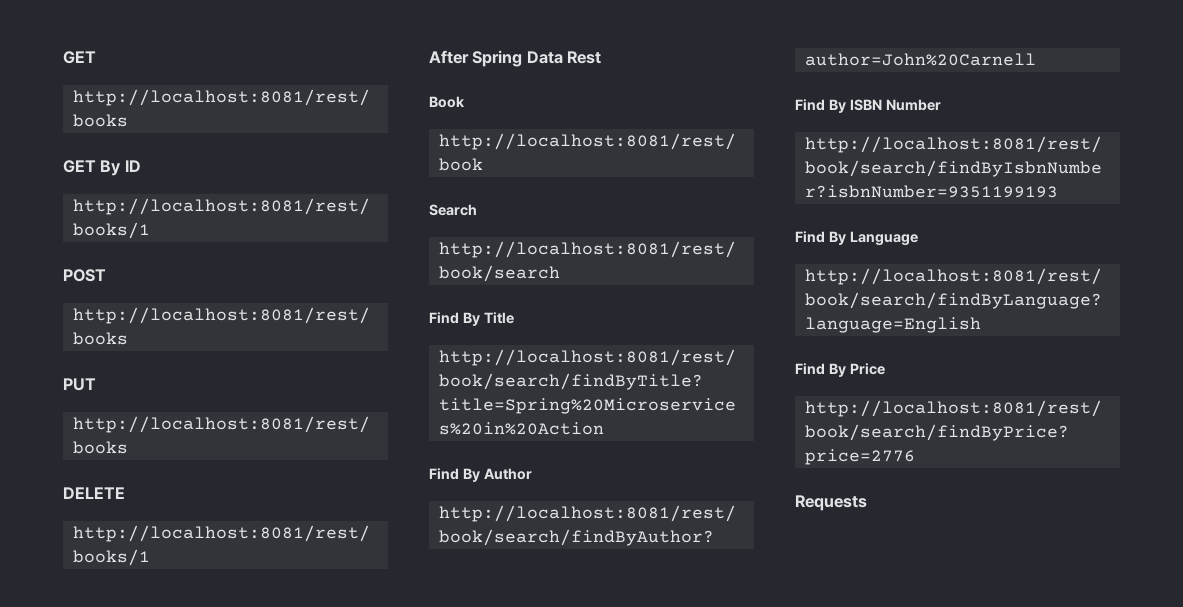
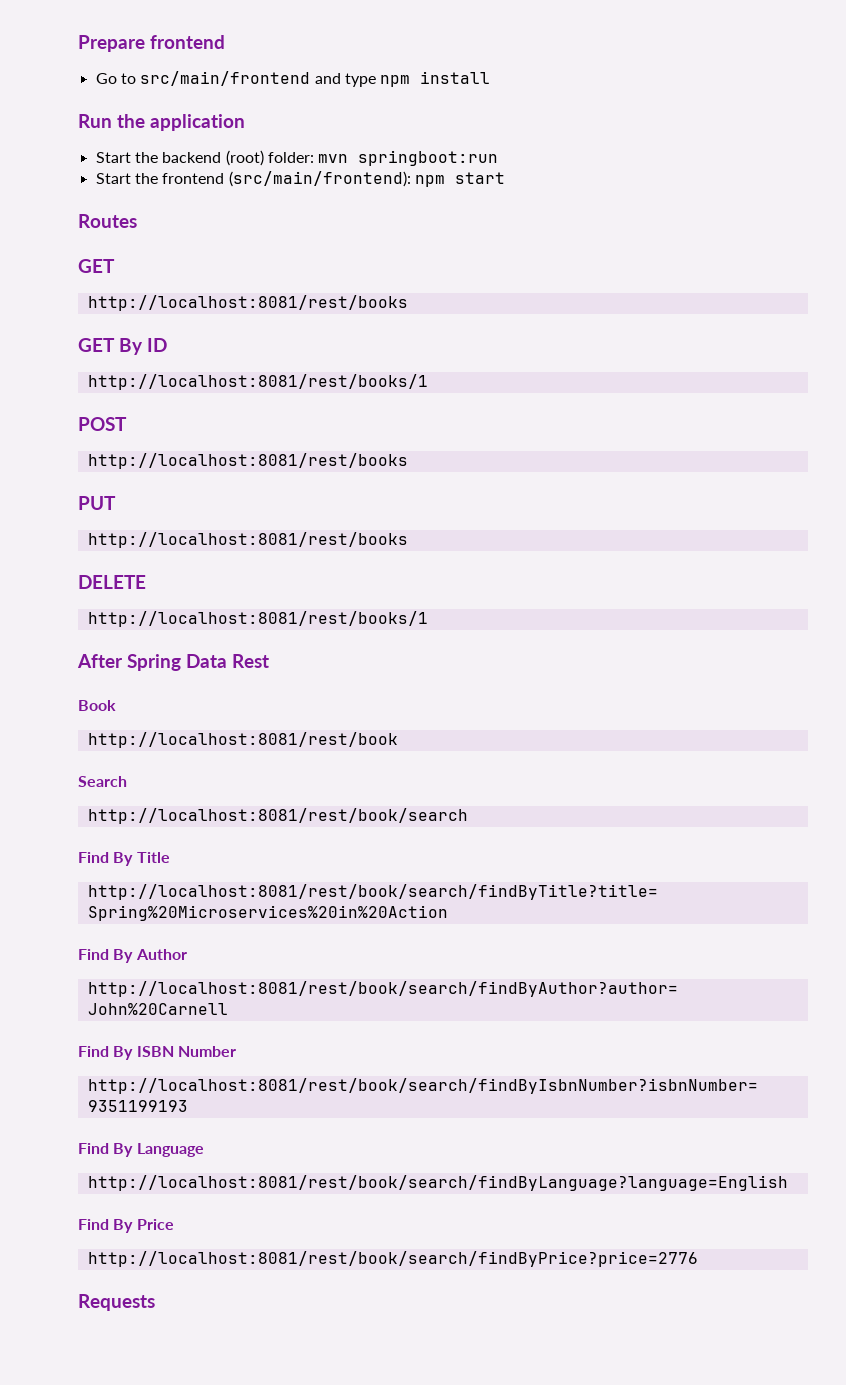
(63, 57) none -> [78,35,225,52] [95,71,491,87] [78,114,245,131] [95,150,499,166] [95,171,505,187] [78,214,137,228] Prepare frontend // Go to src/main/frontend and type npm install // Run the application // Start the backend (root) folder: mvn springboot:run // Start the frontend (src/main/frontend): npm start // Routes //

